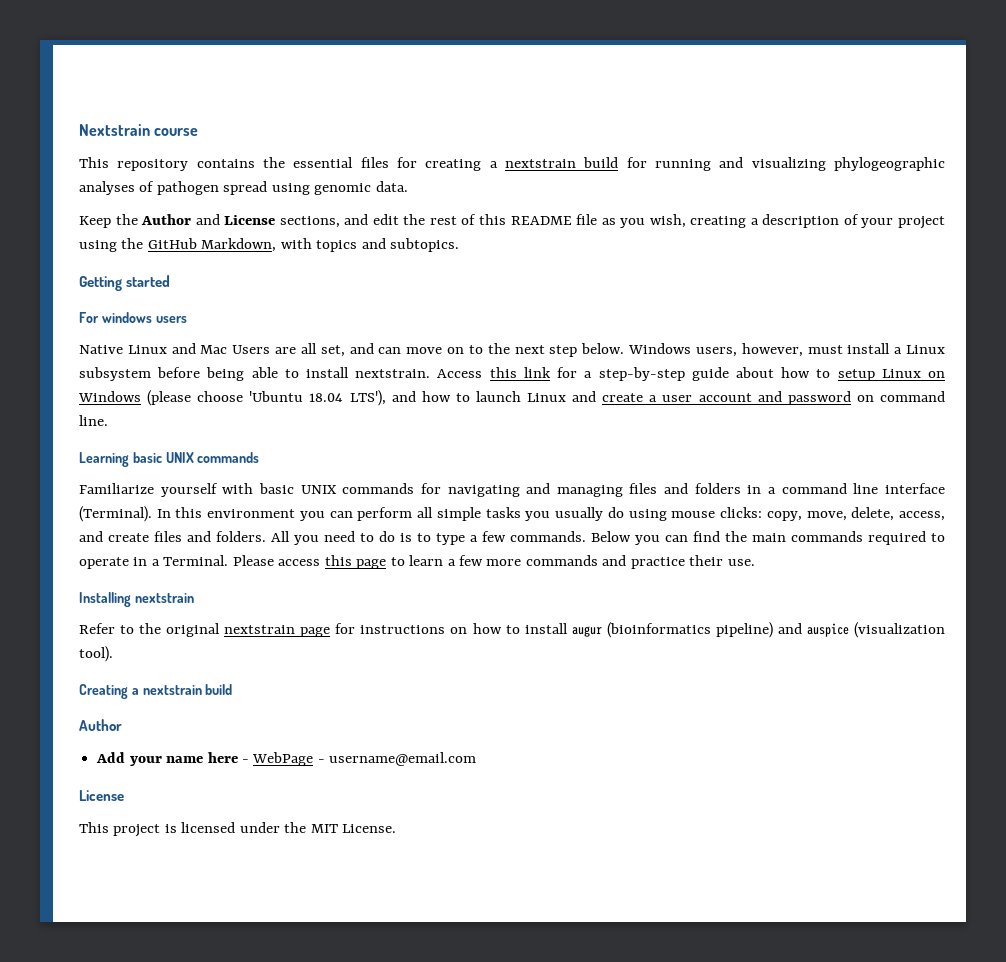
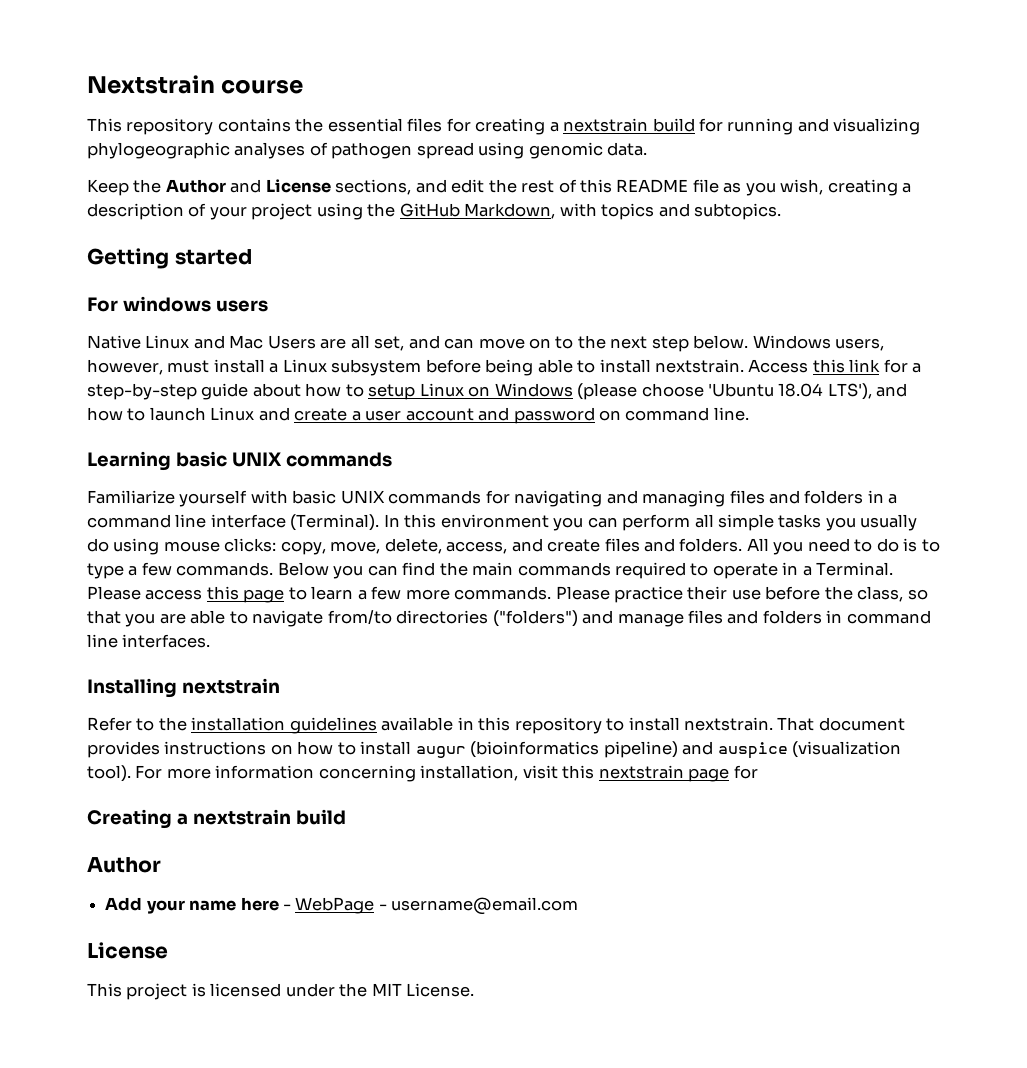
[525,555,755,569] commands and practice their use. -> [454,586,928,603] [87,610,931,627] [87,634,211,648] commands. Please practice their use before the class, so that you are able to navigate from/to directories ("folders") and manage files and folders in command line interfaces.
[166,623,356,637] original nextstrain page for -> [191,717,905,734] [87,741,160,758] installation guidelines available in this repository to install nextstrain. That document provides
(113, 654) none -> [135,765,758,782] For more information concerning installation, visit this nextstrain page for

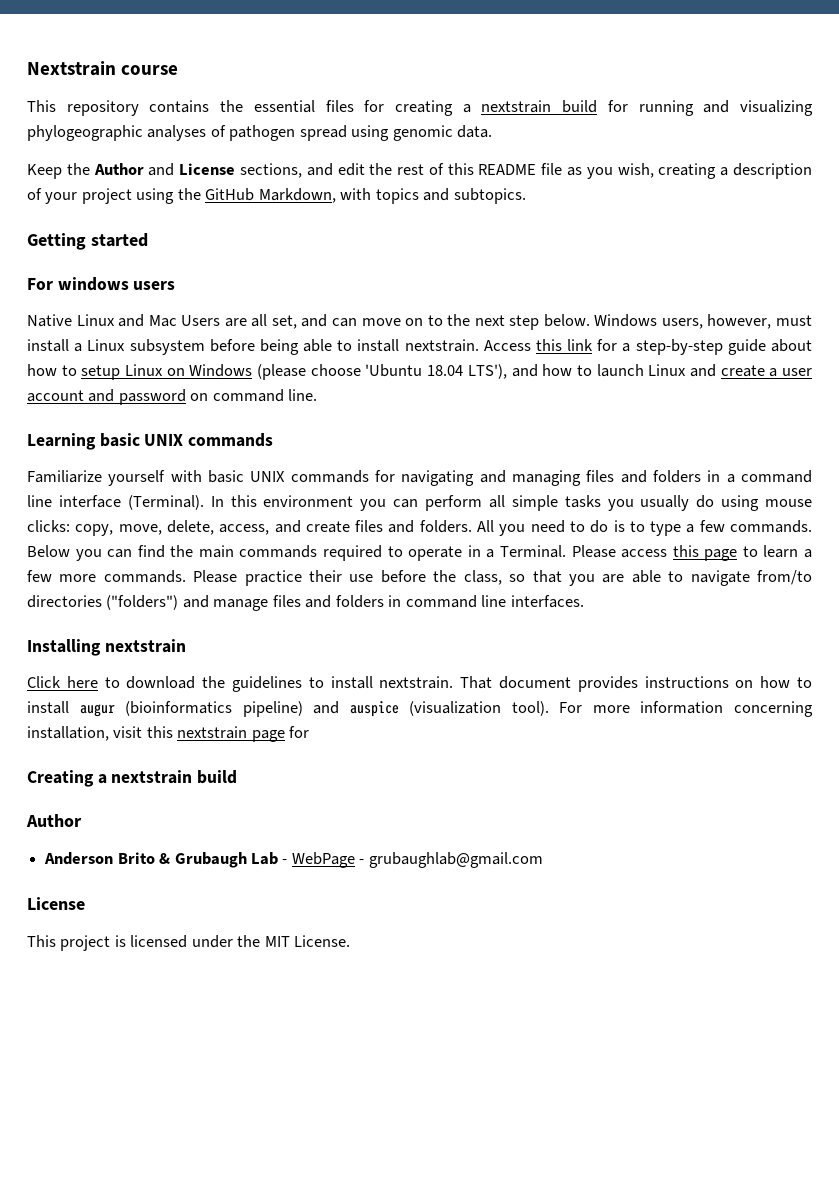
[87,717,602,734] Refer to the installation guidelines available in this repository -> [27,676,303,692] Click here to download the guidelines
[105,897,279,914] Add your name here -> [44,852,278,868] Anderson Brito & Grubaugh Lab
[391,897,579,915] username@email.com -> [368,852,543,868] grubaughlab@gmail.com

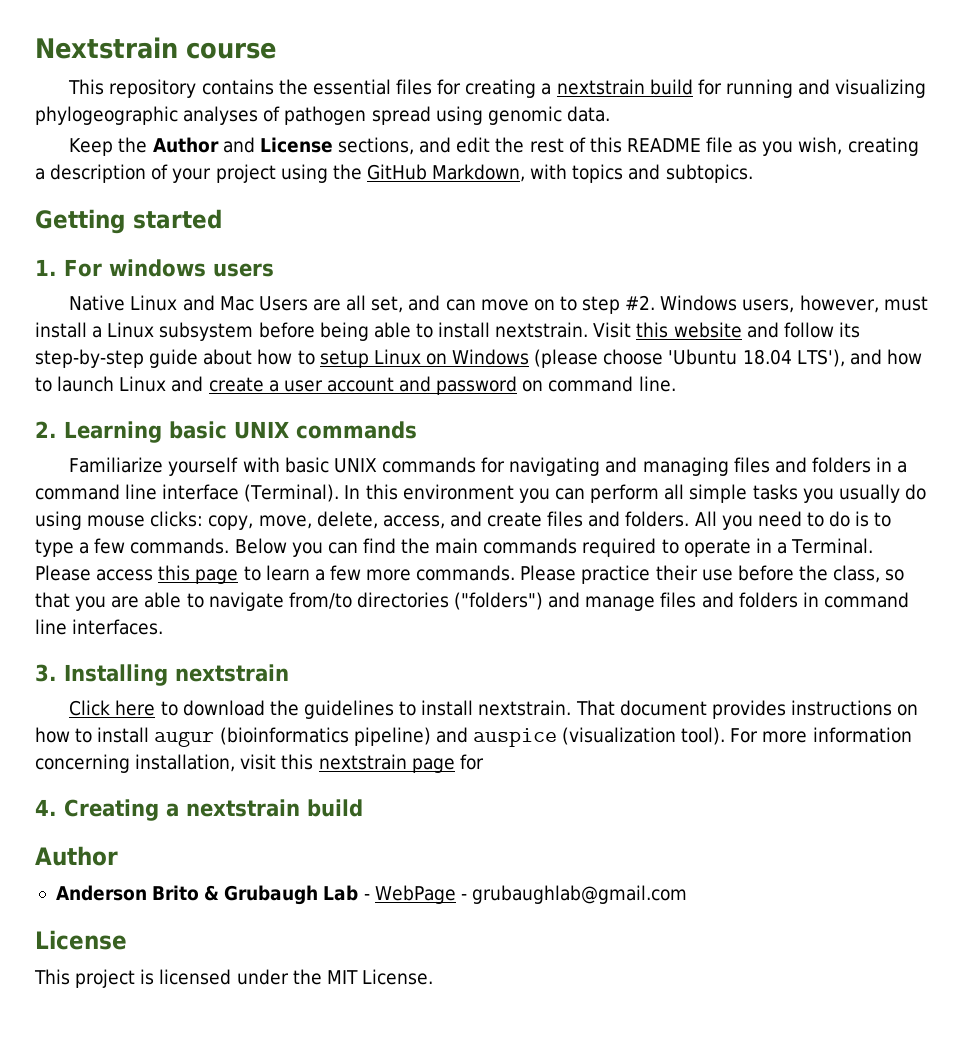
(148, 240) none -> [35,259,57,276] 1.
[447,314,590,330] the next step below. -> [582,295,656,314] step #2.
[483,339,631,352] Access this link for a -> [593,322,860,338] Visit this website and follow its
(318, 395) none -> [35,421,57,438] 2.
(584, 601) none -> [35,664,57,682] 3.
(310, 732) none -> [35,799,57,816] 4.

